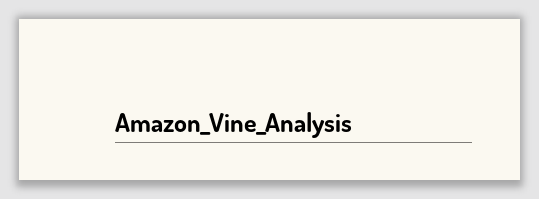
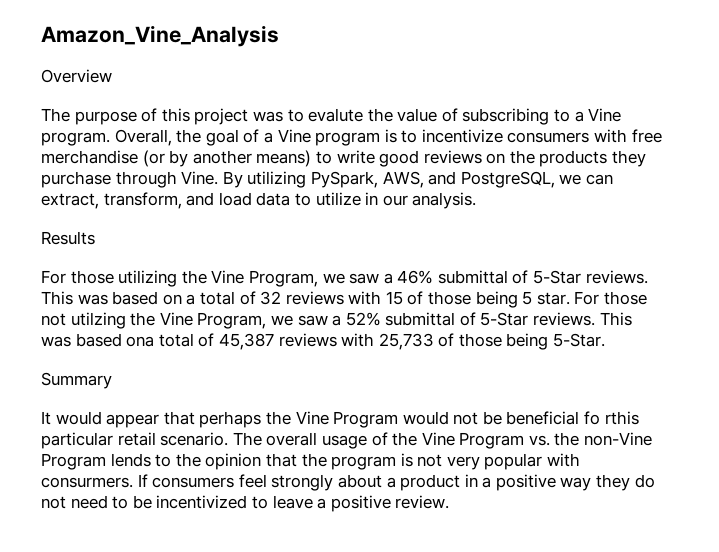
(352, 125) none -> [41,69,112,83] [41,108,622,125] [41,129,662,146] [41,150,647,167] [41,171,613,188] [41,192,477,209] [41,231,95,245] [41,270,648,287] [41,291,648,308] [41,312,632,329] [41,333,606,350] [41,372,112,389] [41,411,639,428] [41,432,653,449] [41,453,581,470] [41,474,655,491] [41,495,450,512] // Overview // The purpose of this project was to evalute the value of subscribing to a Vine program. Overall, the goal of a Vine program is to incentivize consumers with free merchandise (or by another means) to write good reviews on the products they purchase through Vine. By utilizing PySpark, AWS, and PostgreSQL, we can extract, transform, and load data to utilize in our analysis. // Results // For those utilizing the Vine Program, we saw a 46% submittal of 5-Star reviews. This was based on a total of 32 reviews with 15 of those being 5 star. For those not utilzing the Vine Program, we saw a 52% submittal of 5-Star reviews. This was based ona total of 45,387 reviews with 25,733 of those being 5-Star. // Summary // It would appear that perhaps the Vine Program would not be beneficial fo rthis particular retail scenario. The overall usage of the Vine Program vs. the non-Vine Program lends to the opinion that the program is not very popular with consurmers. If consumers feel strongly about a product in a positive way they do not need to be incentivized to leave a positive review.

